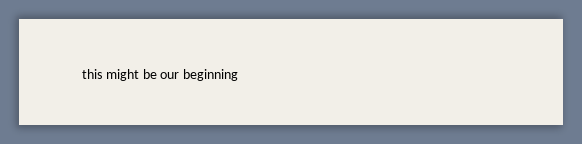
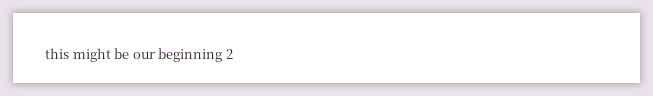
(239, 75) none -> [225,49,233,59] 2

